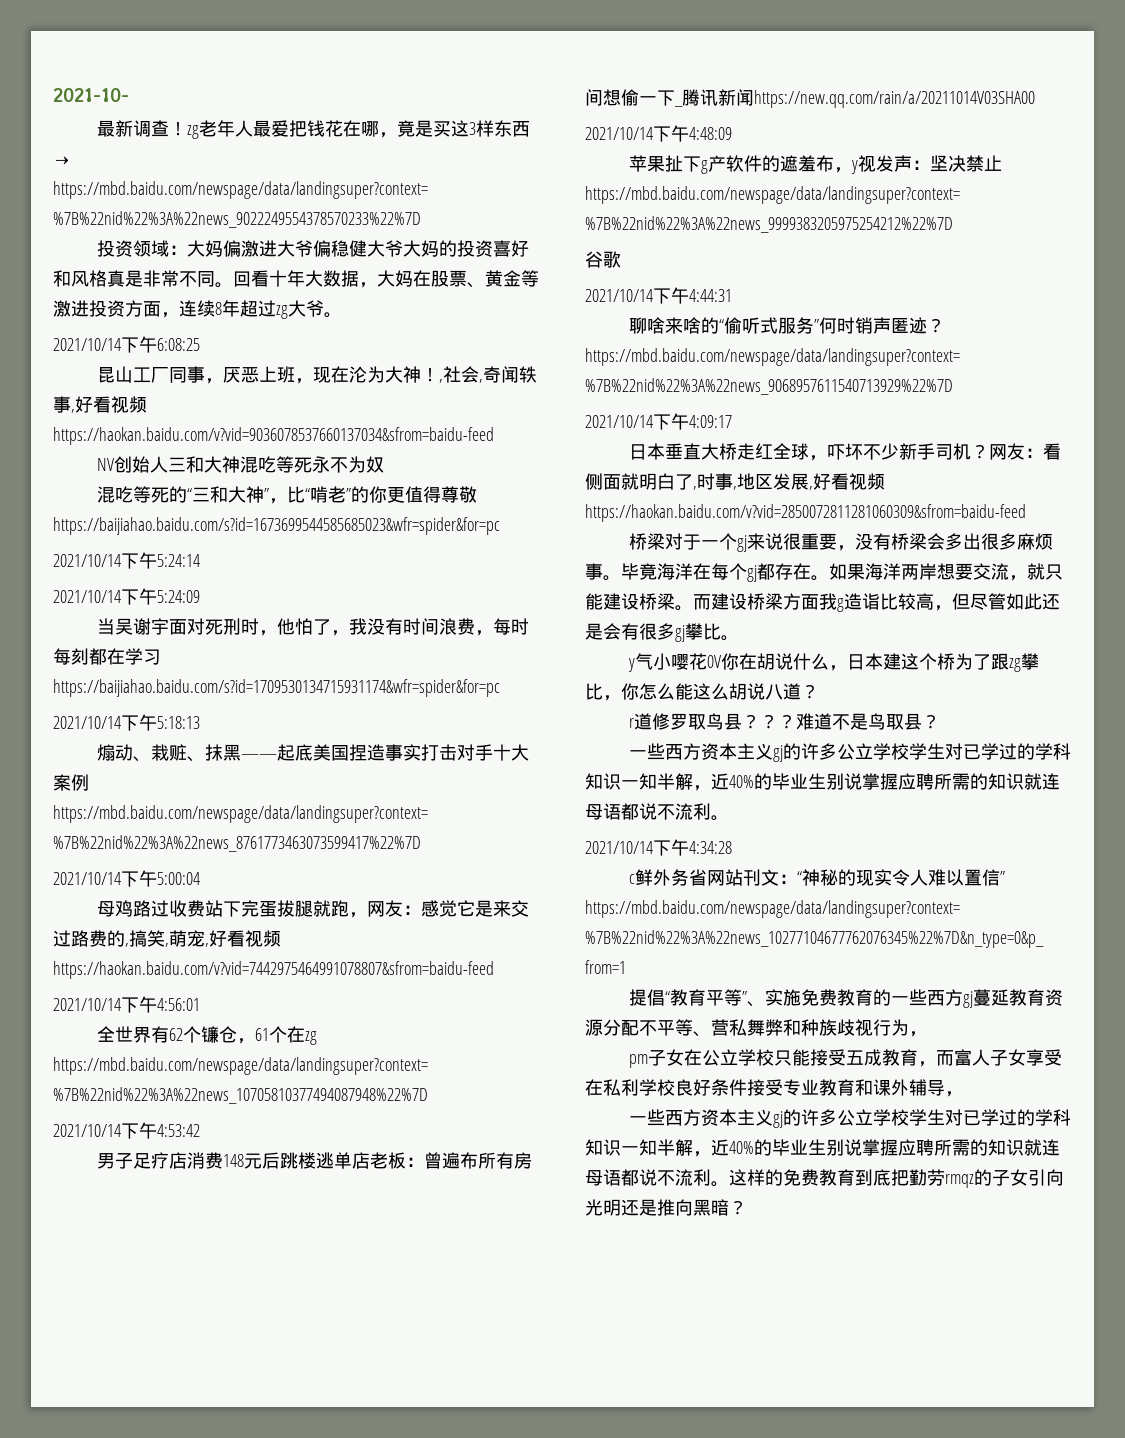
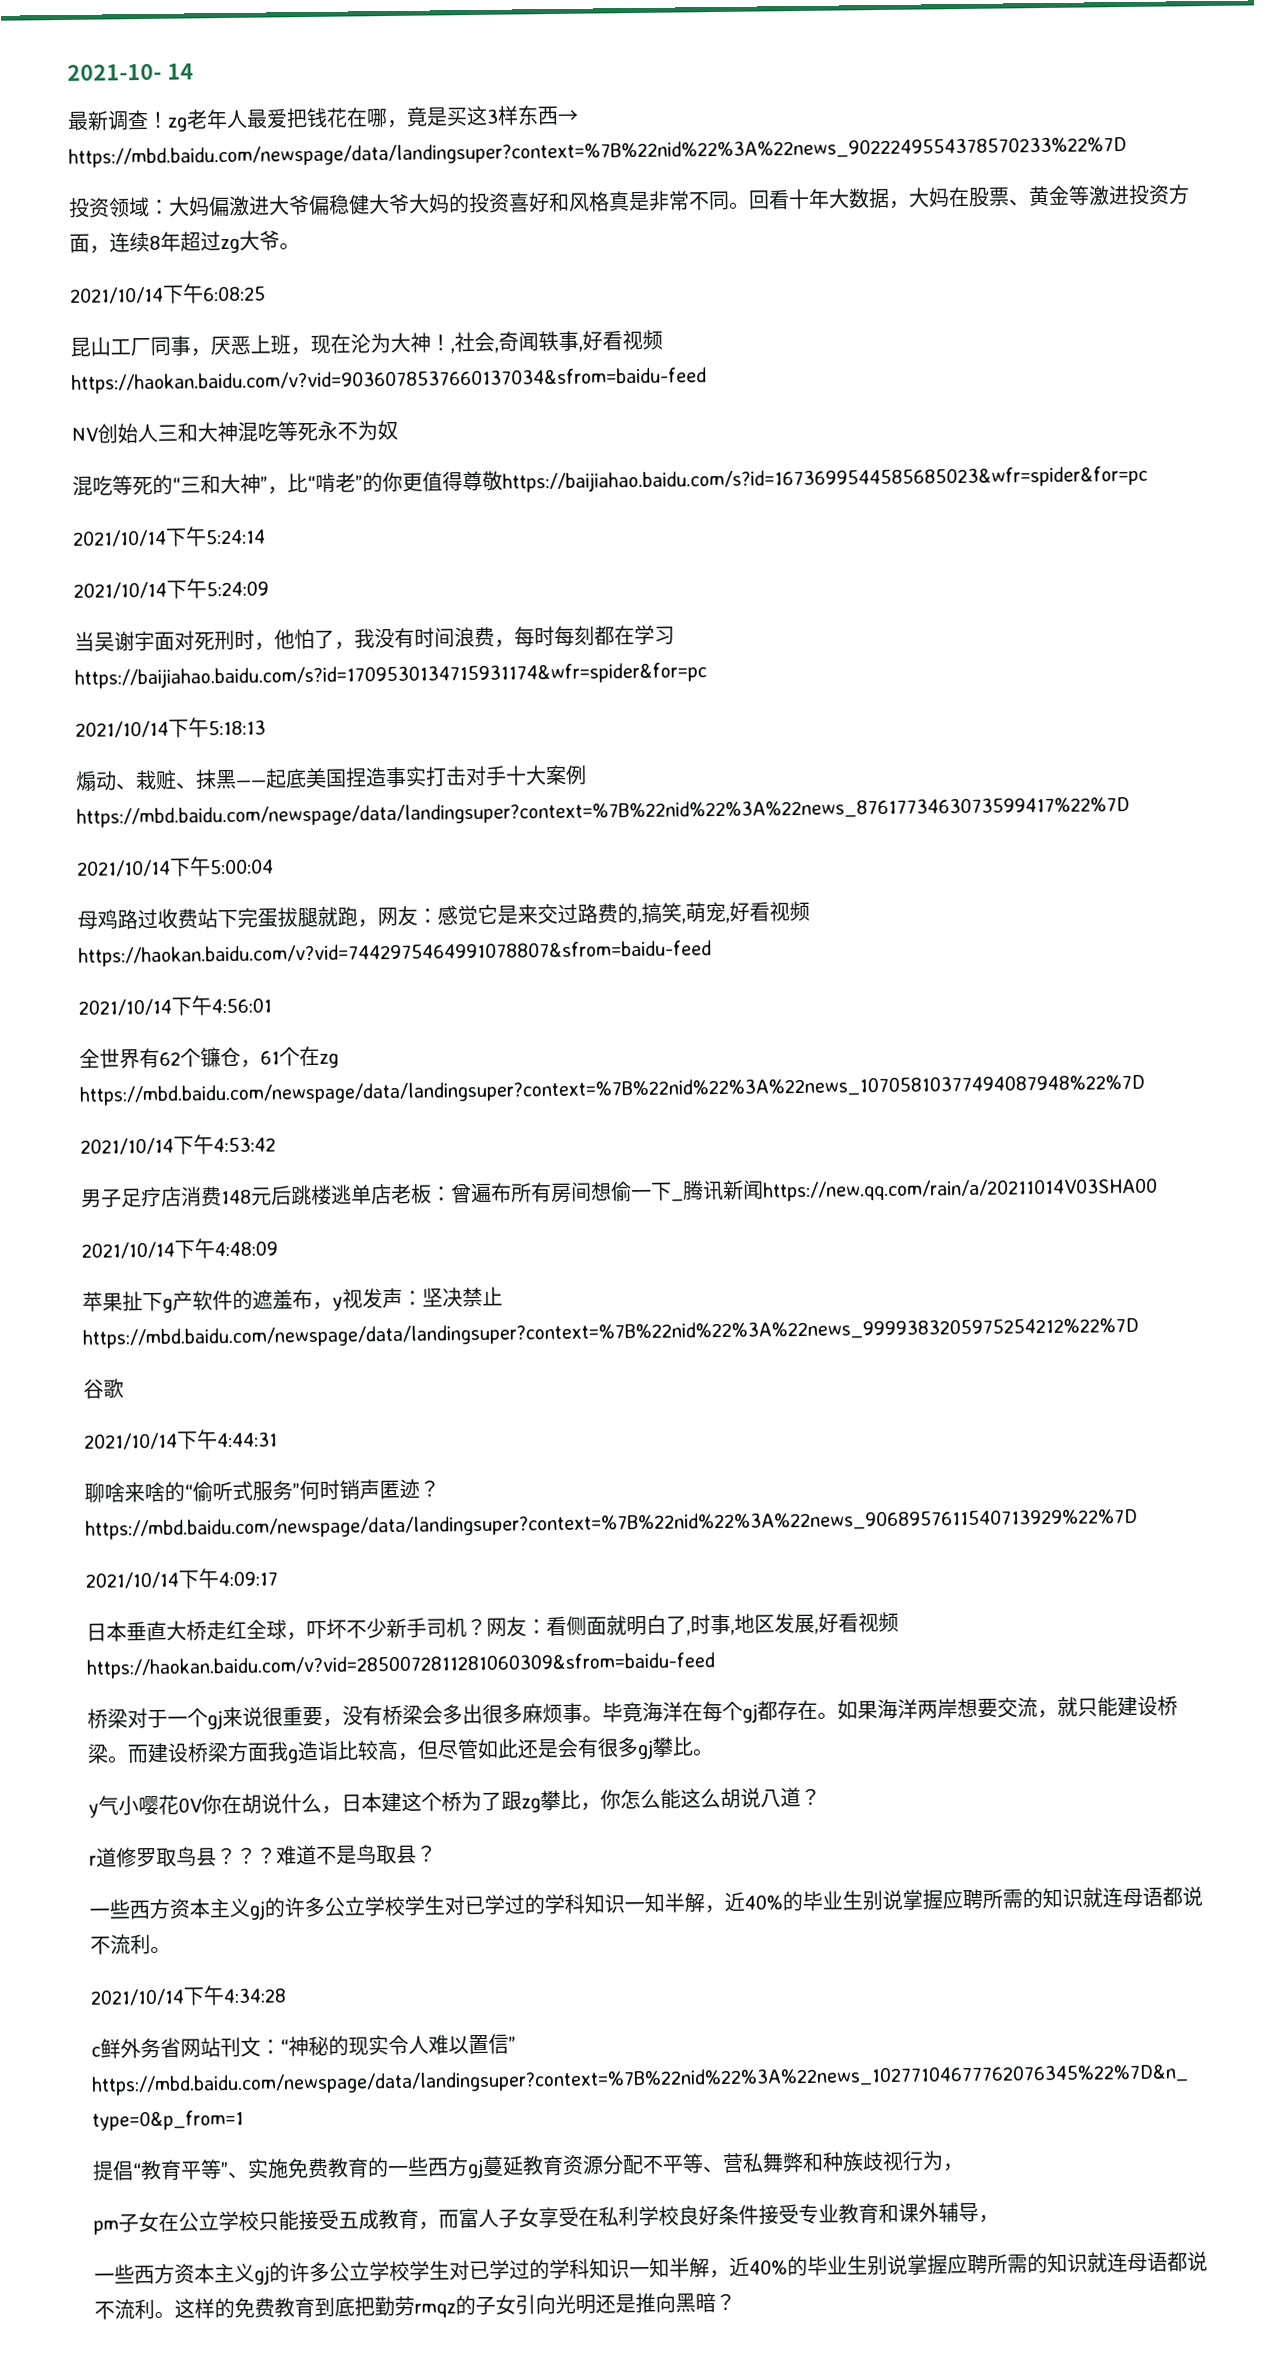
(129, 95) none -> [166,63,194,80] 14

